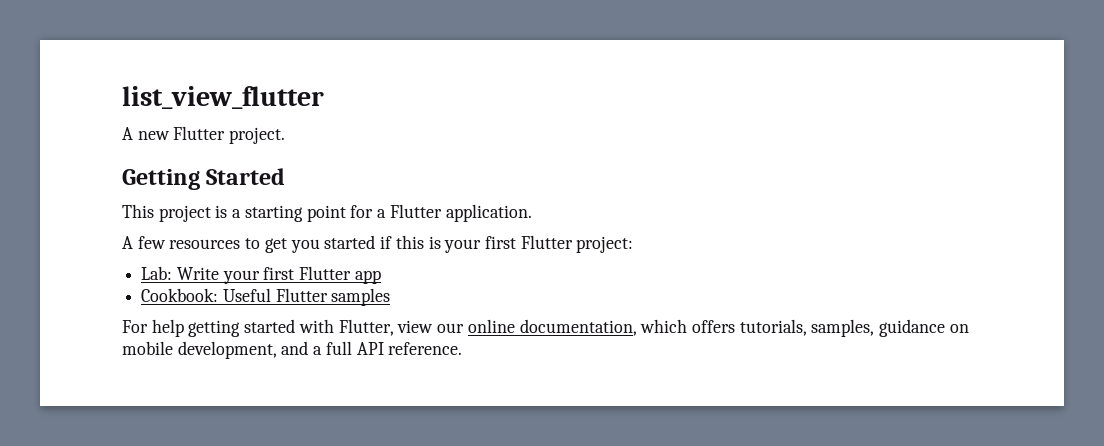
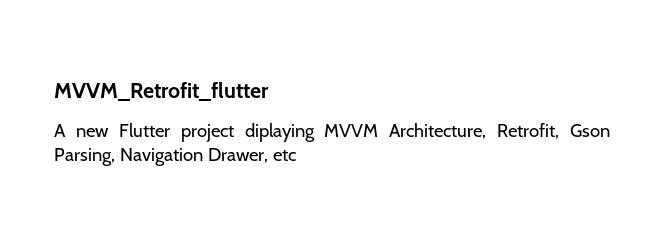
[122,86,324,109] list_view_flutter -> [54,82,269,101] MVVM_Retrofit_flutter
[229,127,286,144] [122,168,286,190] [122,204,532,222] [122,235,634,253] [141,266,381,284] [141,288,391,306] [122,319,969,337] [122,341,463,359] project. // Getting Started // This project is a starting point for a Flutter application. // A few resources to get you started if this is your first Flutter project: // Lab: Write your first Flutter app // Cookbook: Useful Flutter samples // For help getting started with Flutter, view our online documentation, which offers tutorials, samples, guidance on mobile development, and a full API reference. -> [180,123,610,142] [54,148,296,166] project diplaying MVVM Architecture, Retrofit, Gson Parsing, Navigation Drawer, etc

